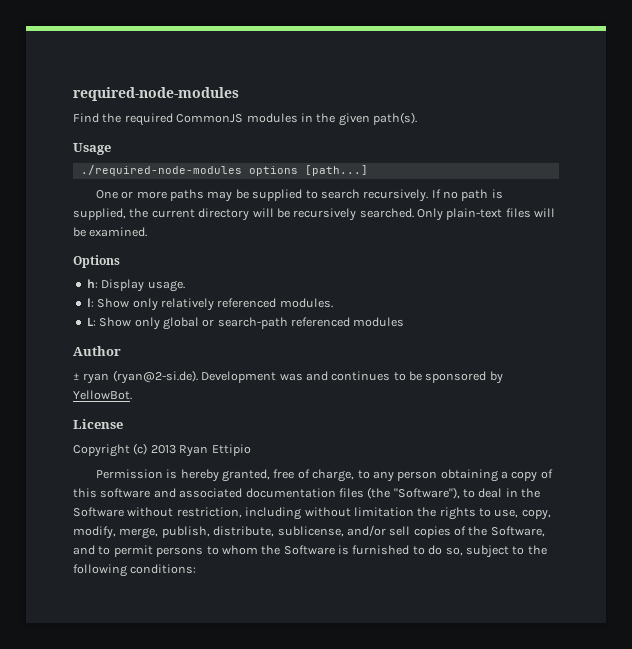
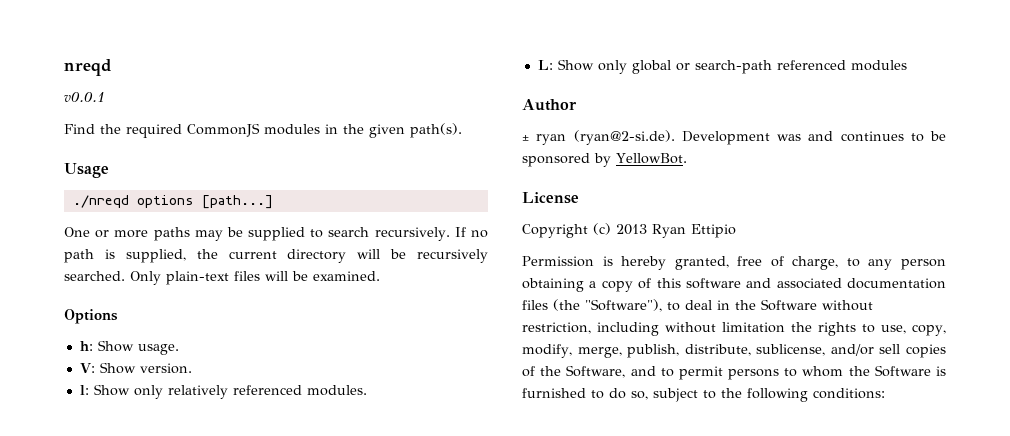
[73,87,239,101] required-node-modules -> [64,59,112,76] [64,92,105,102] nreqd // v0.0.1
[80,165,242,176] ./required-node-modules -> [72,195,129,208] ./nreqd
[101,279,145,292] Display -> [97,340,134,352] Show
(185, 286) none -> [79,362,192,374] // V: Show version.

